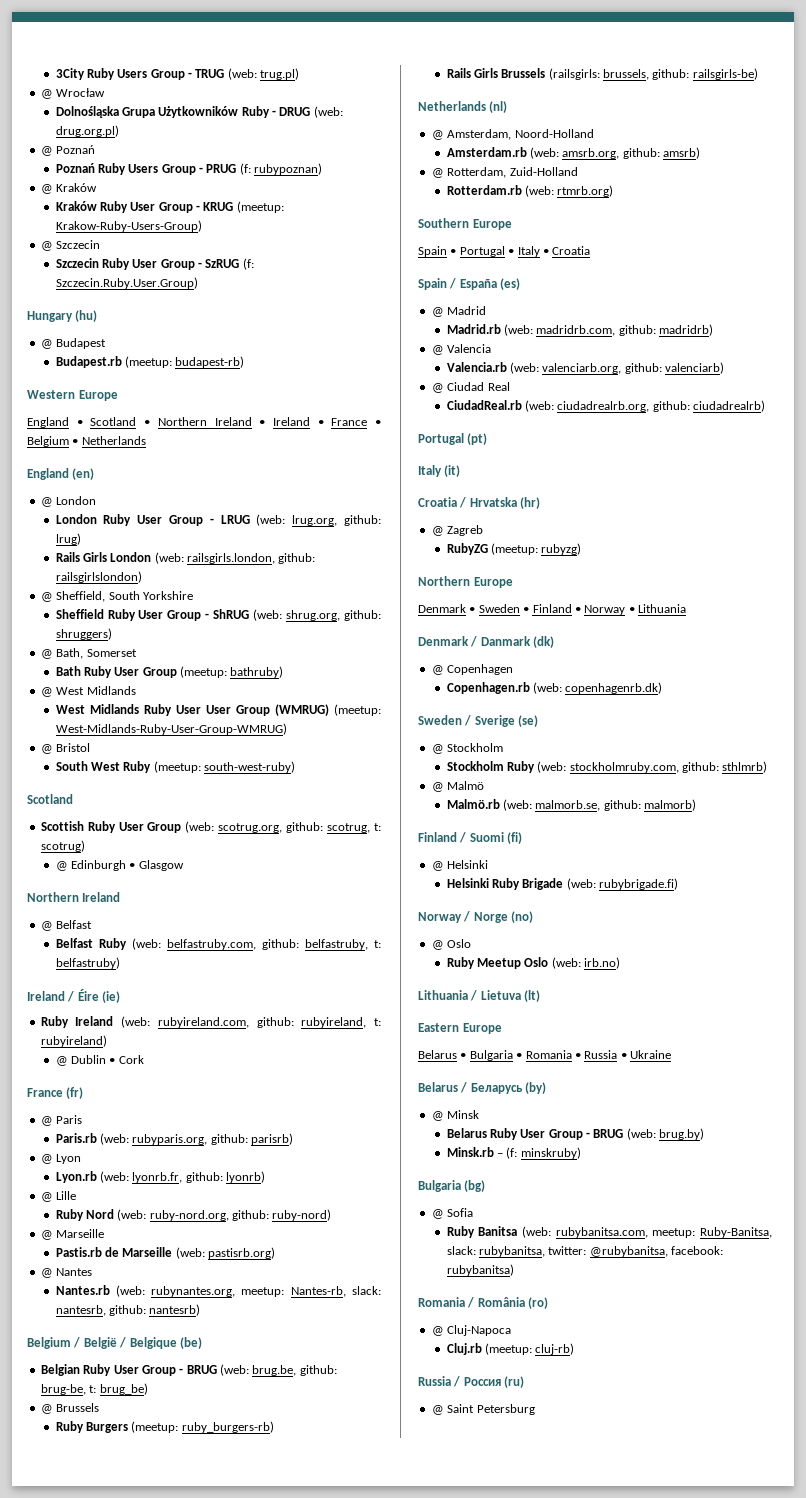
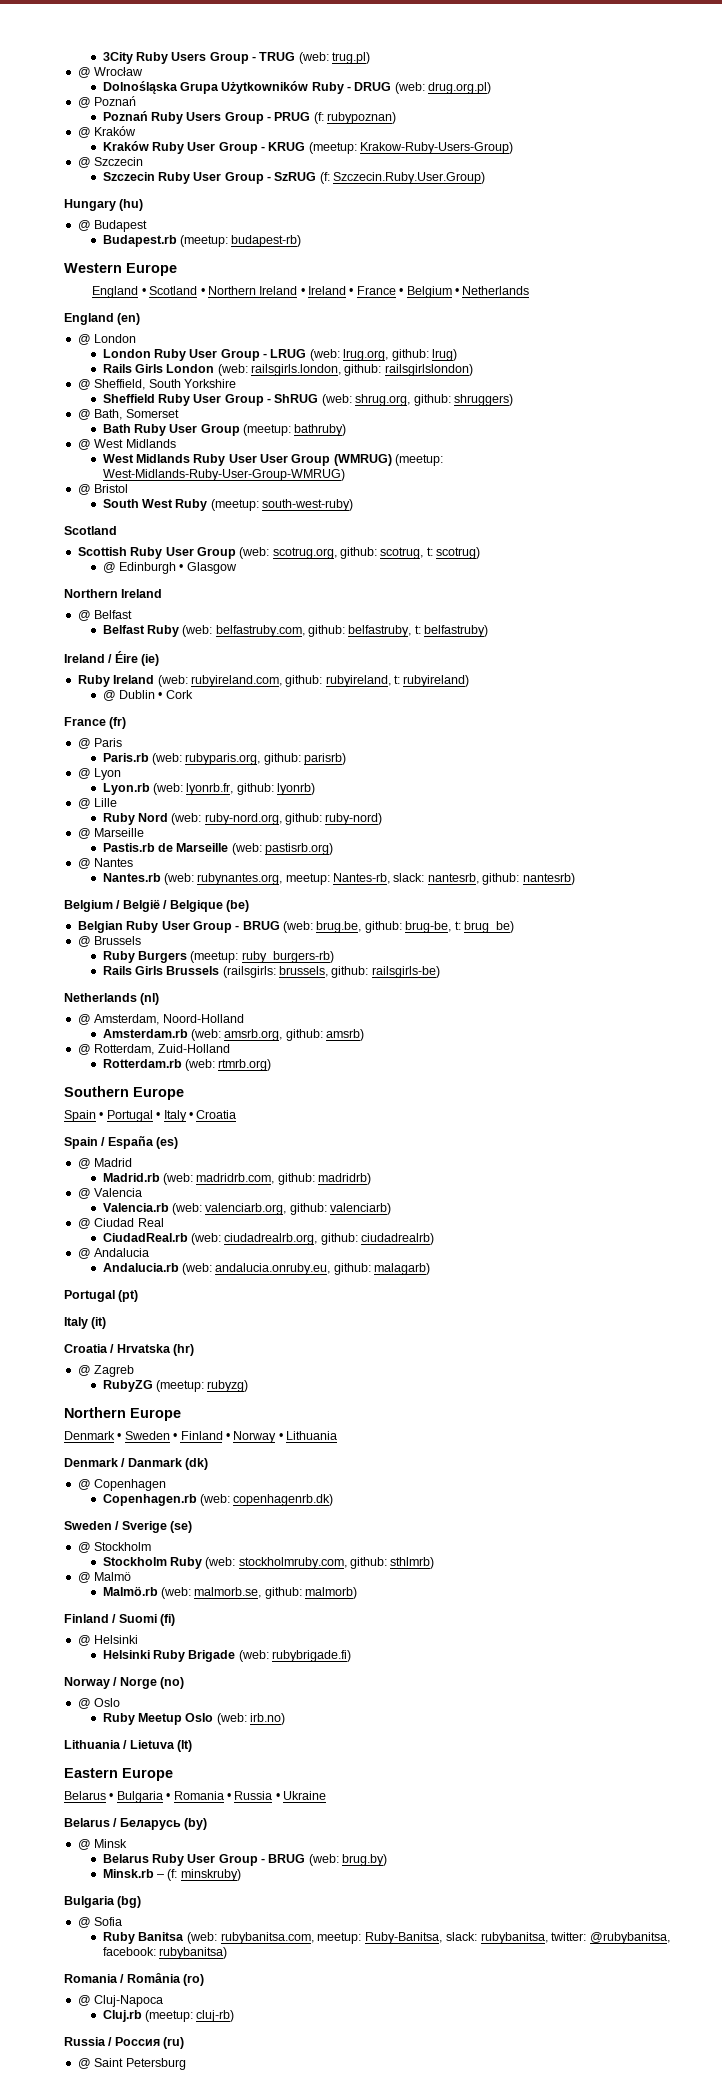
(766, 406) none -> [77,1248,150,1259] [102,1263,431,1275] // @ Andalucia // Andalucia.rb (web: andalucia.onruby.eu, github: malagarb)

